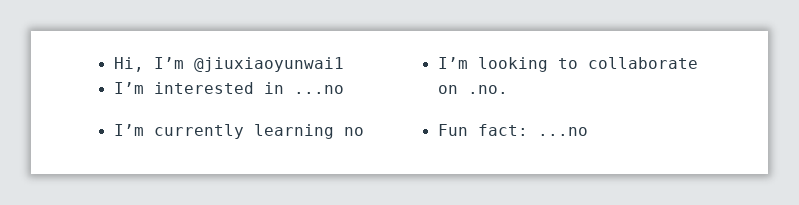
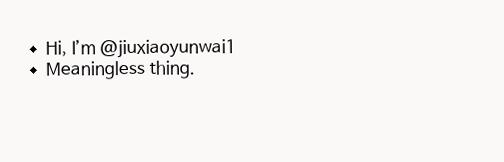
[113,82,344,94] [113,124,364,139] [437,57,698,72] [437,85,508,94] [437,124,588,136] I’m interested in ...no // I’m currently learning no // I’m looking to collaborate on .no. // Fun fact: ...no -> [45,60,195,80] Meaningless thing.

